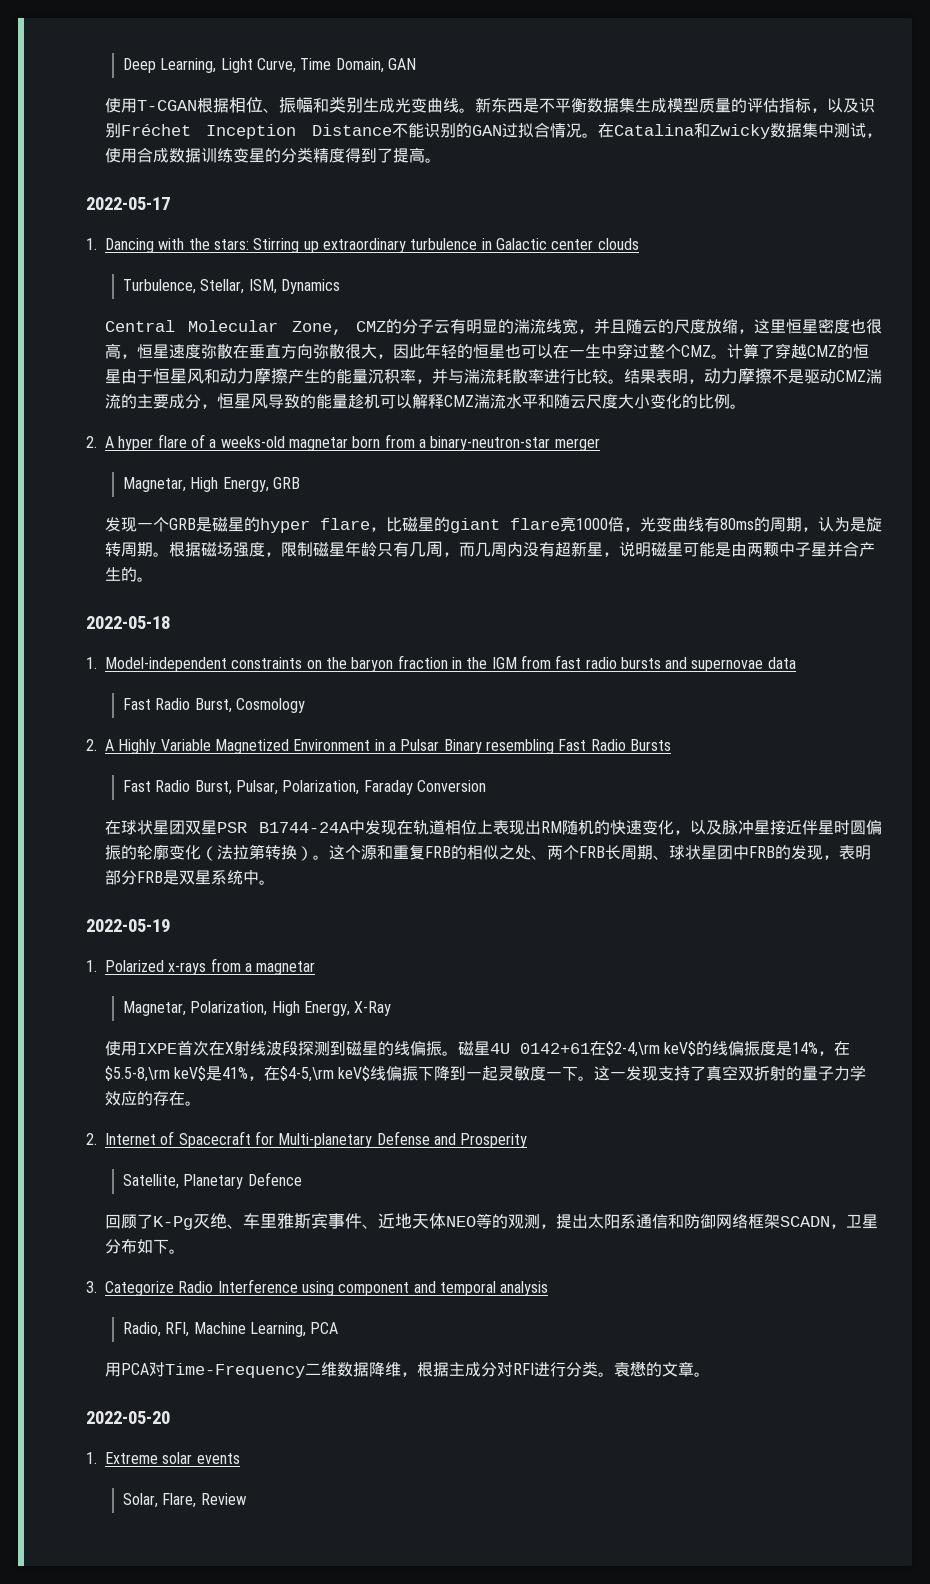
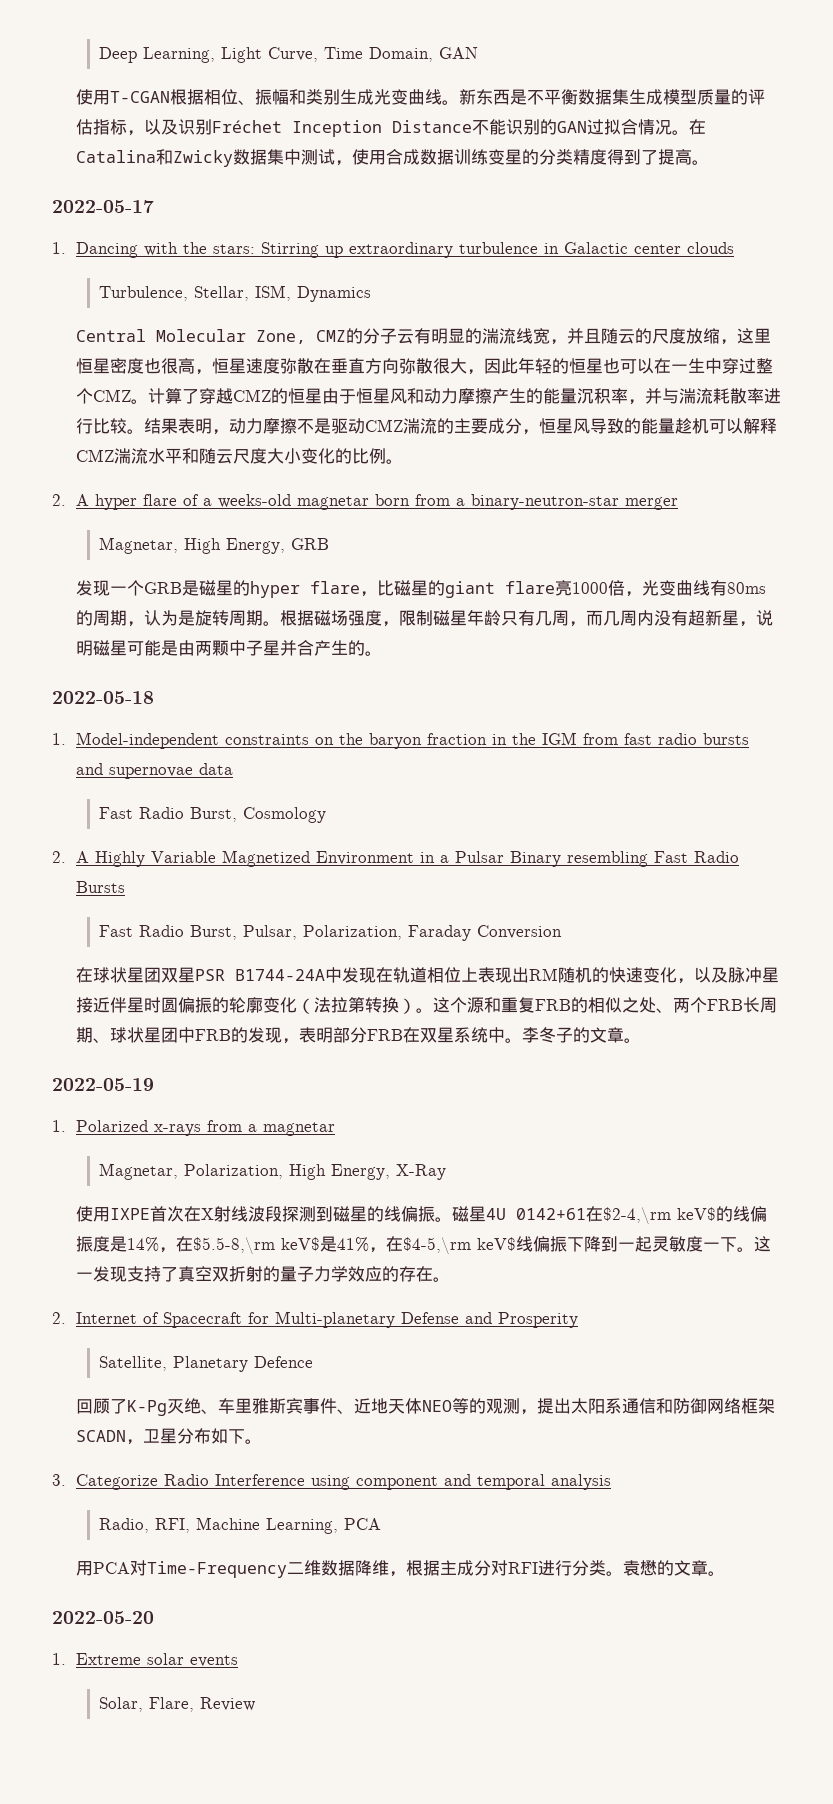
[162,870,179,885] 是 -> [402,1027,420,1043] 在
(275, 882) none -> [521,1027,641,1043] 李冬子的文章。

